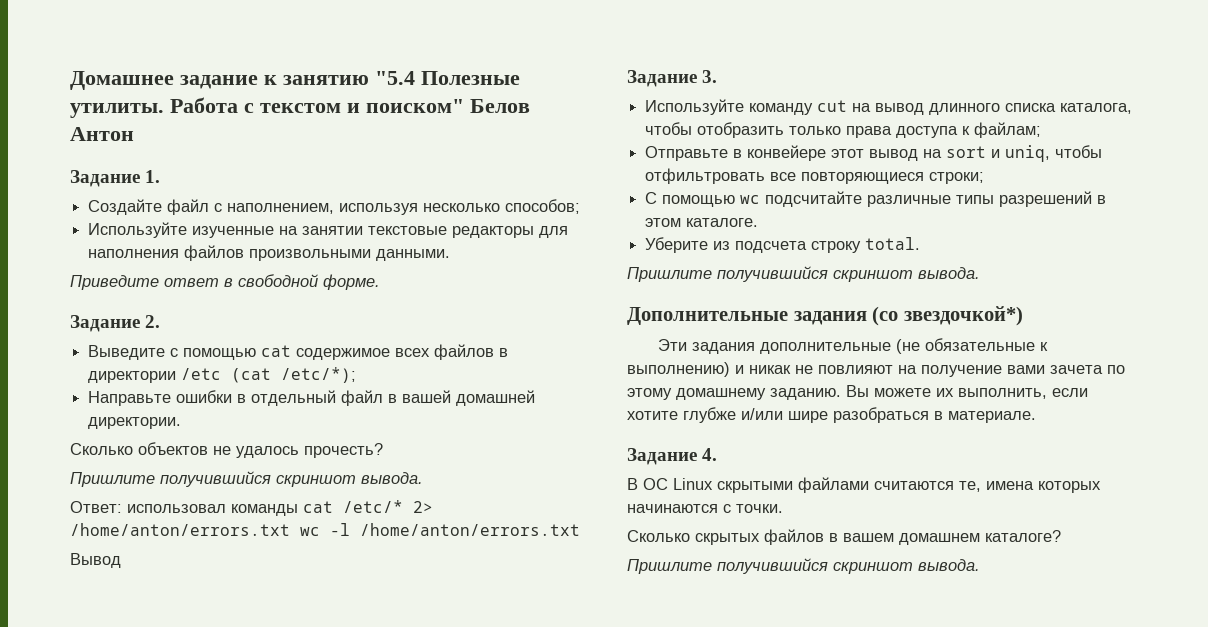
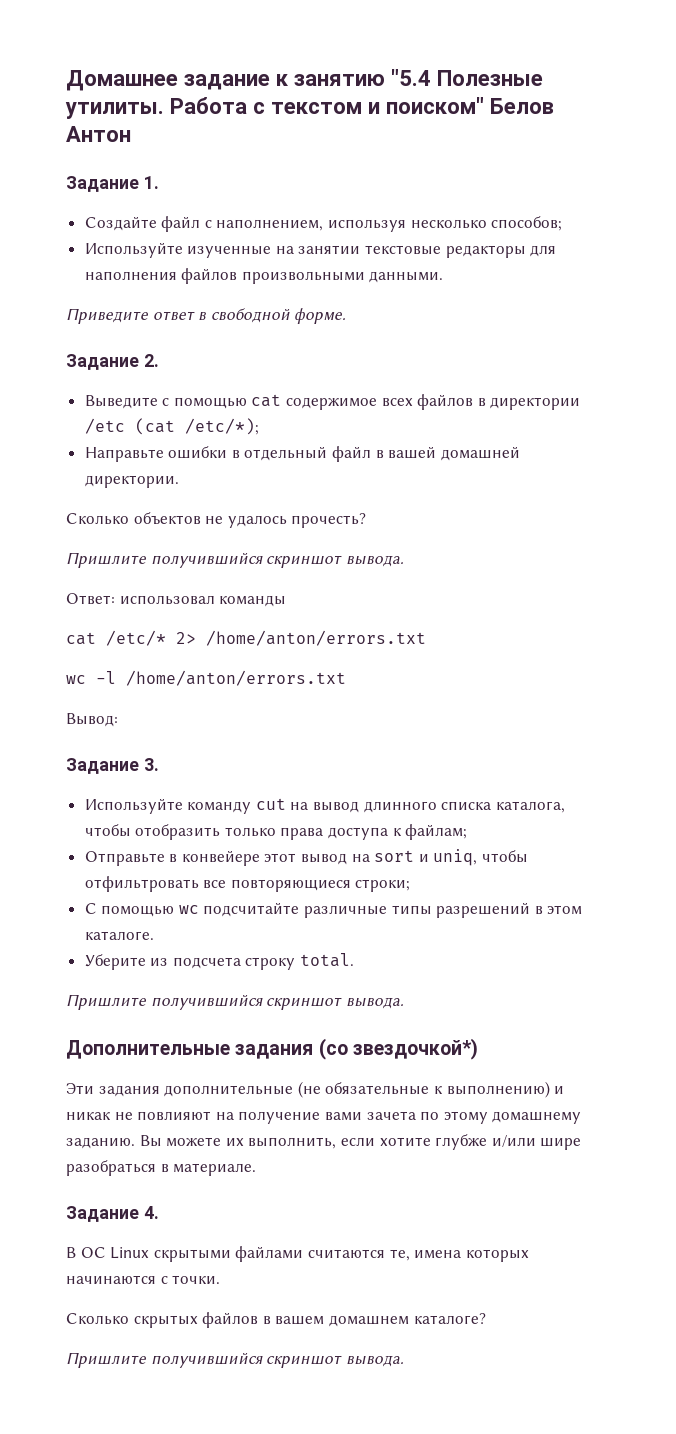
(298, 510) none -> (287, 601) //
(290, 529) none -> (426, 638) //
[70,553,121,568] Вывод -> [66,713,118,727] Вывод:

